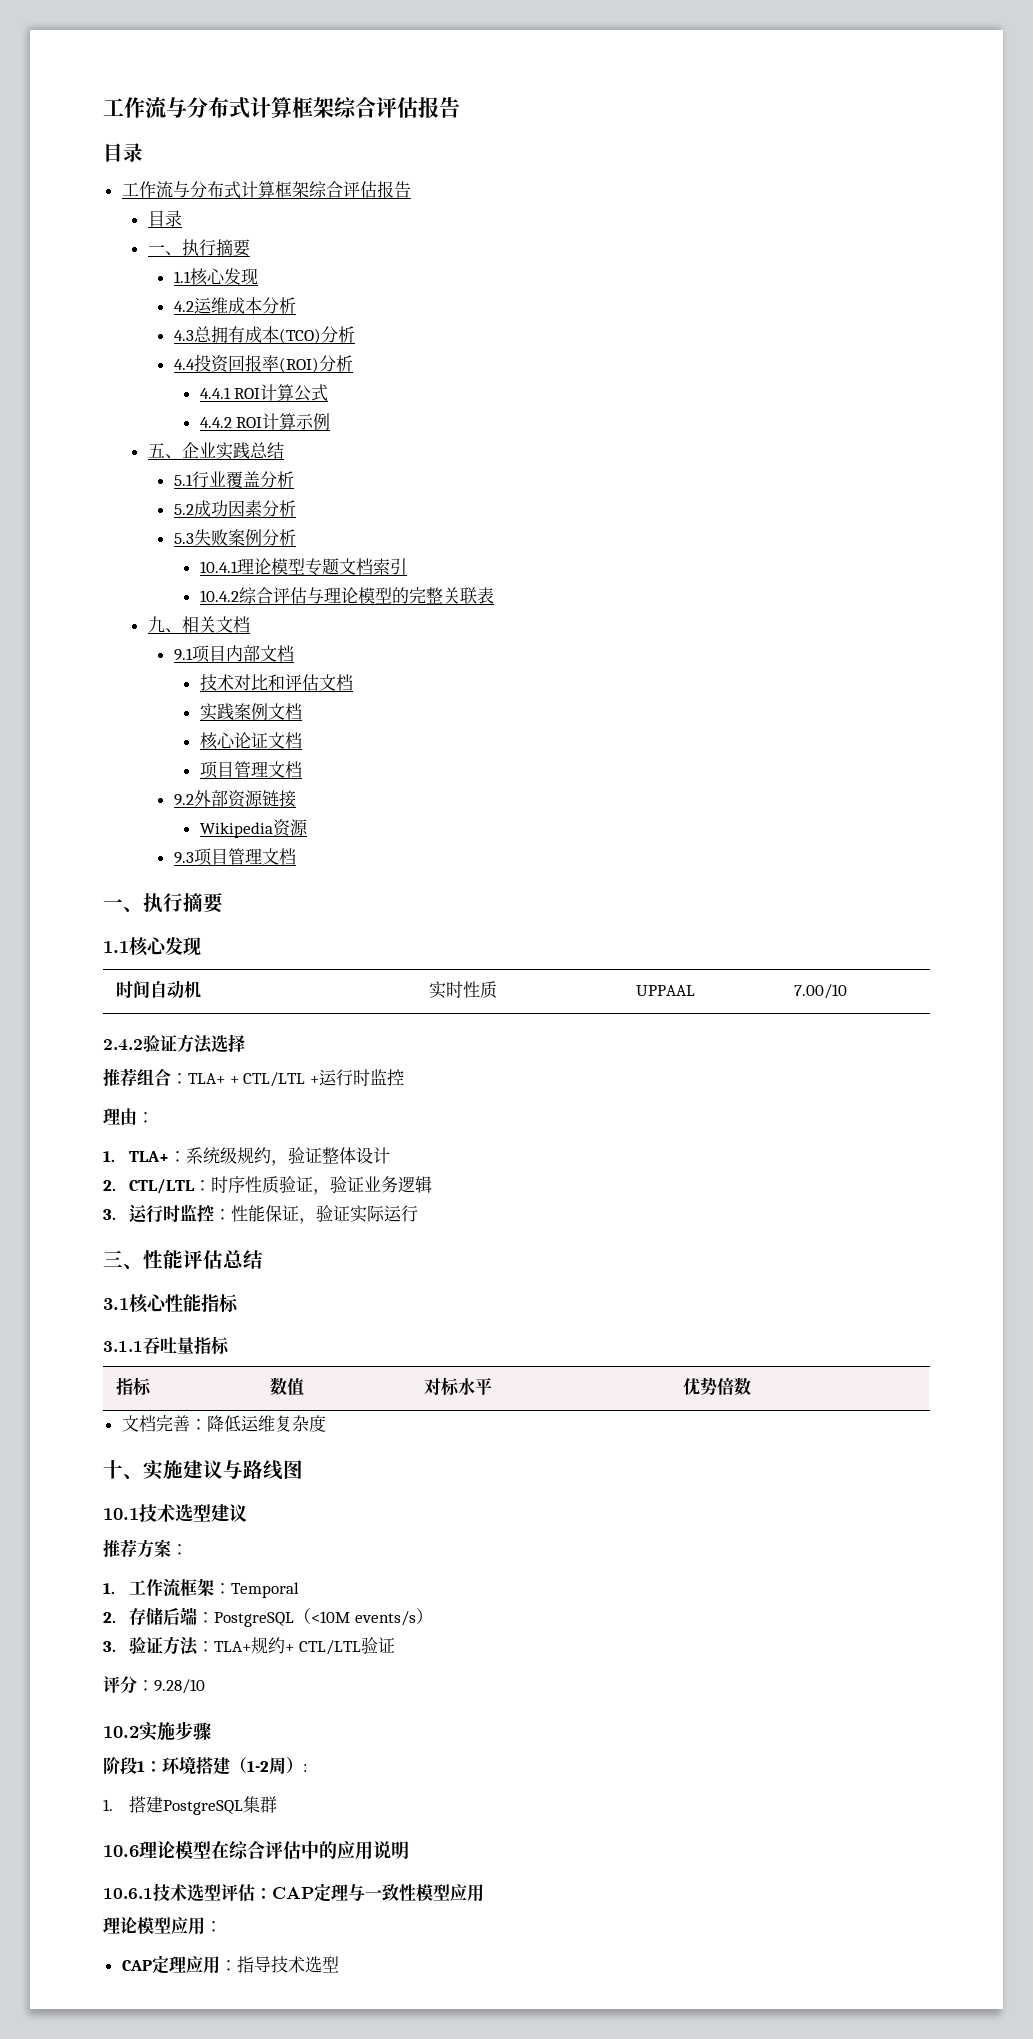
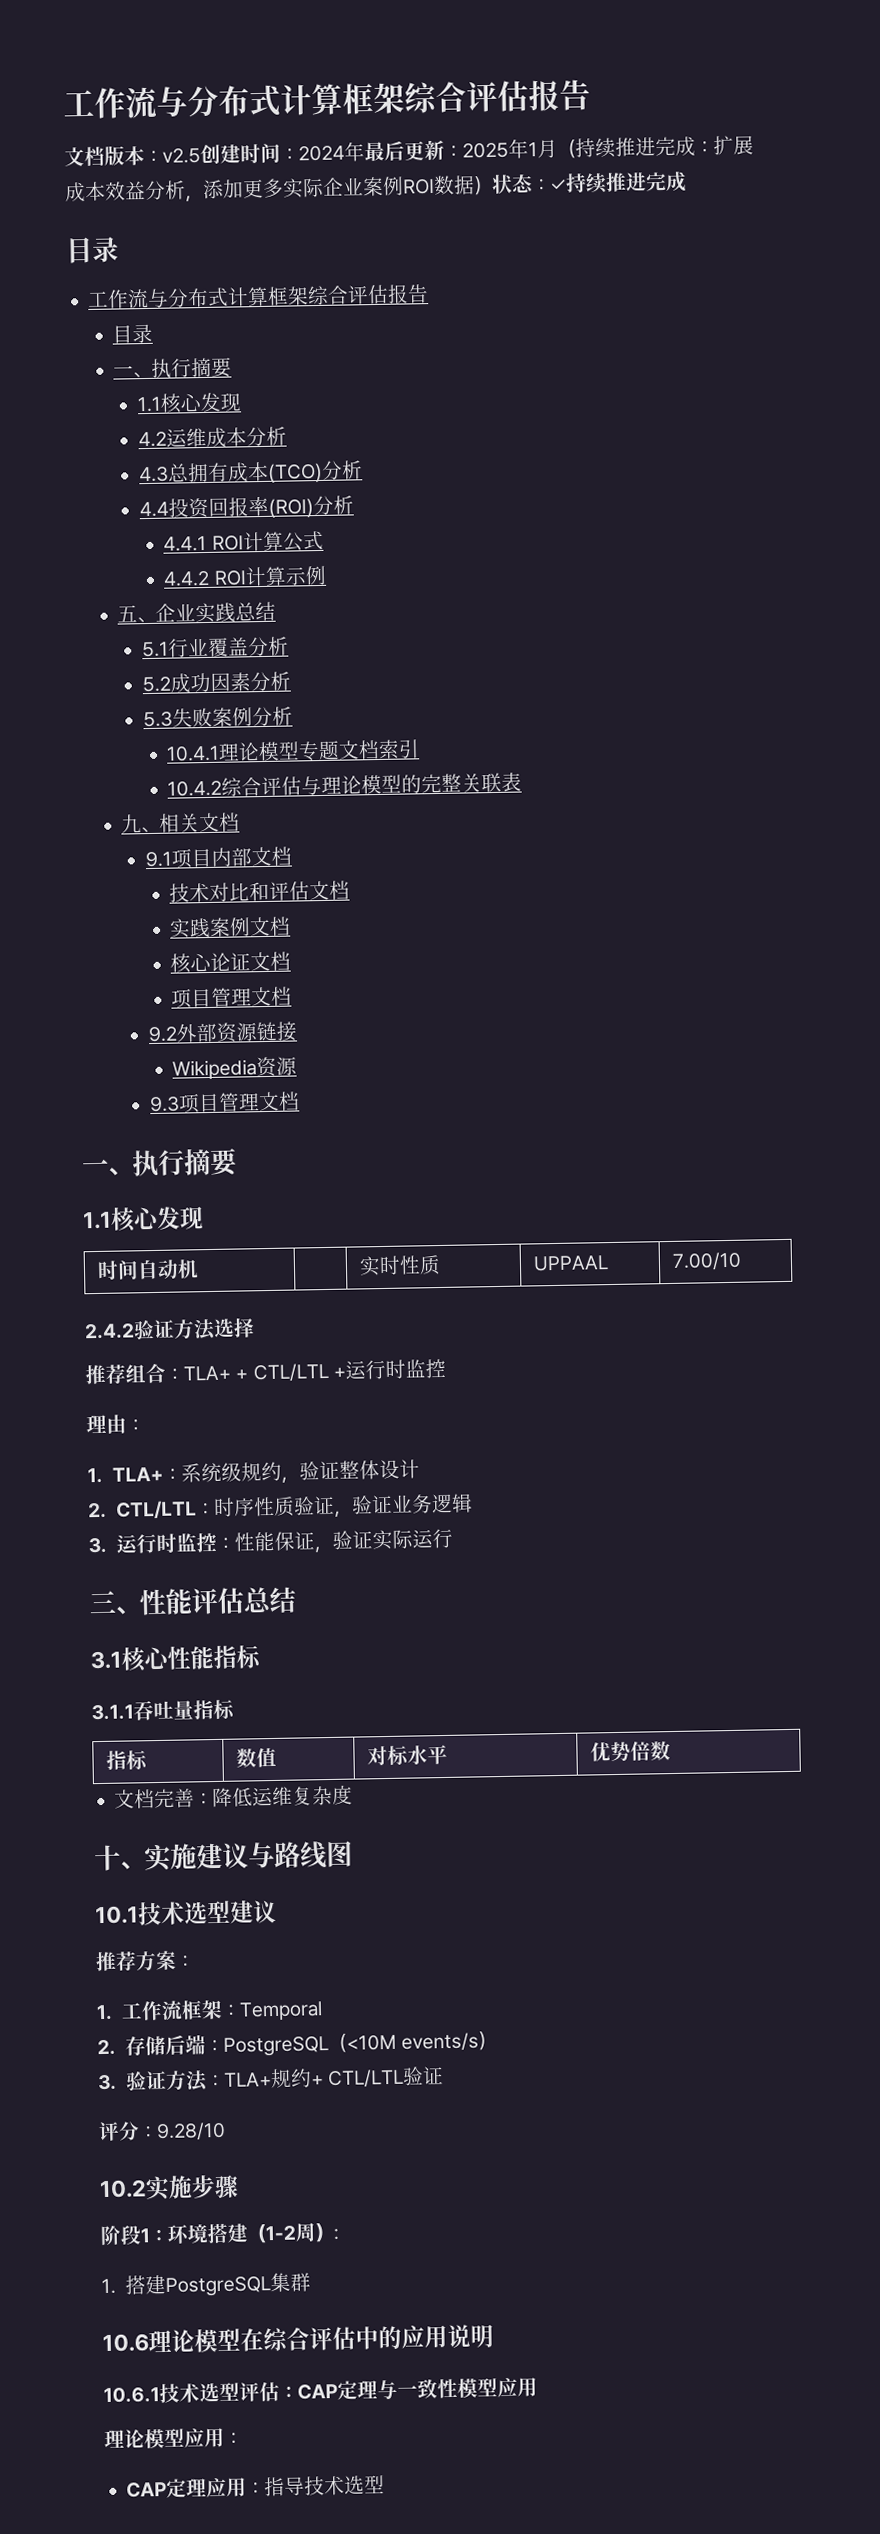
[103,97,460,119] 工作流与分布式计算框架综合评估报告 -> [63,79,591,119] [64,135,754,167] [65,171,687,203] 工作流与分布式计算框架综合评估报告 // 文档版本：v2.5创建时间：2024年最后更新：2025年1月（持续推进完成：扩展成本效益分析，添加更多实际企业案例ROI数据）状态：✓持续推进完成

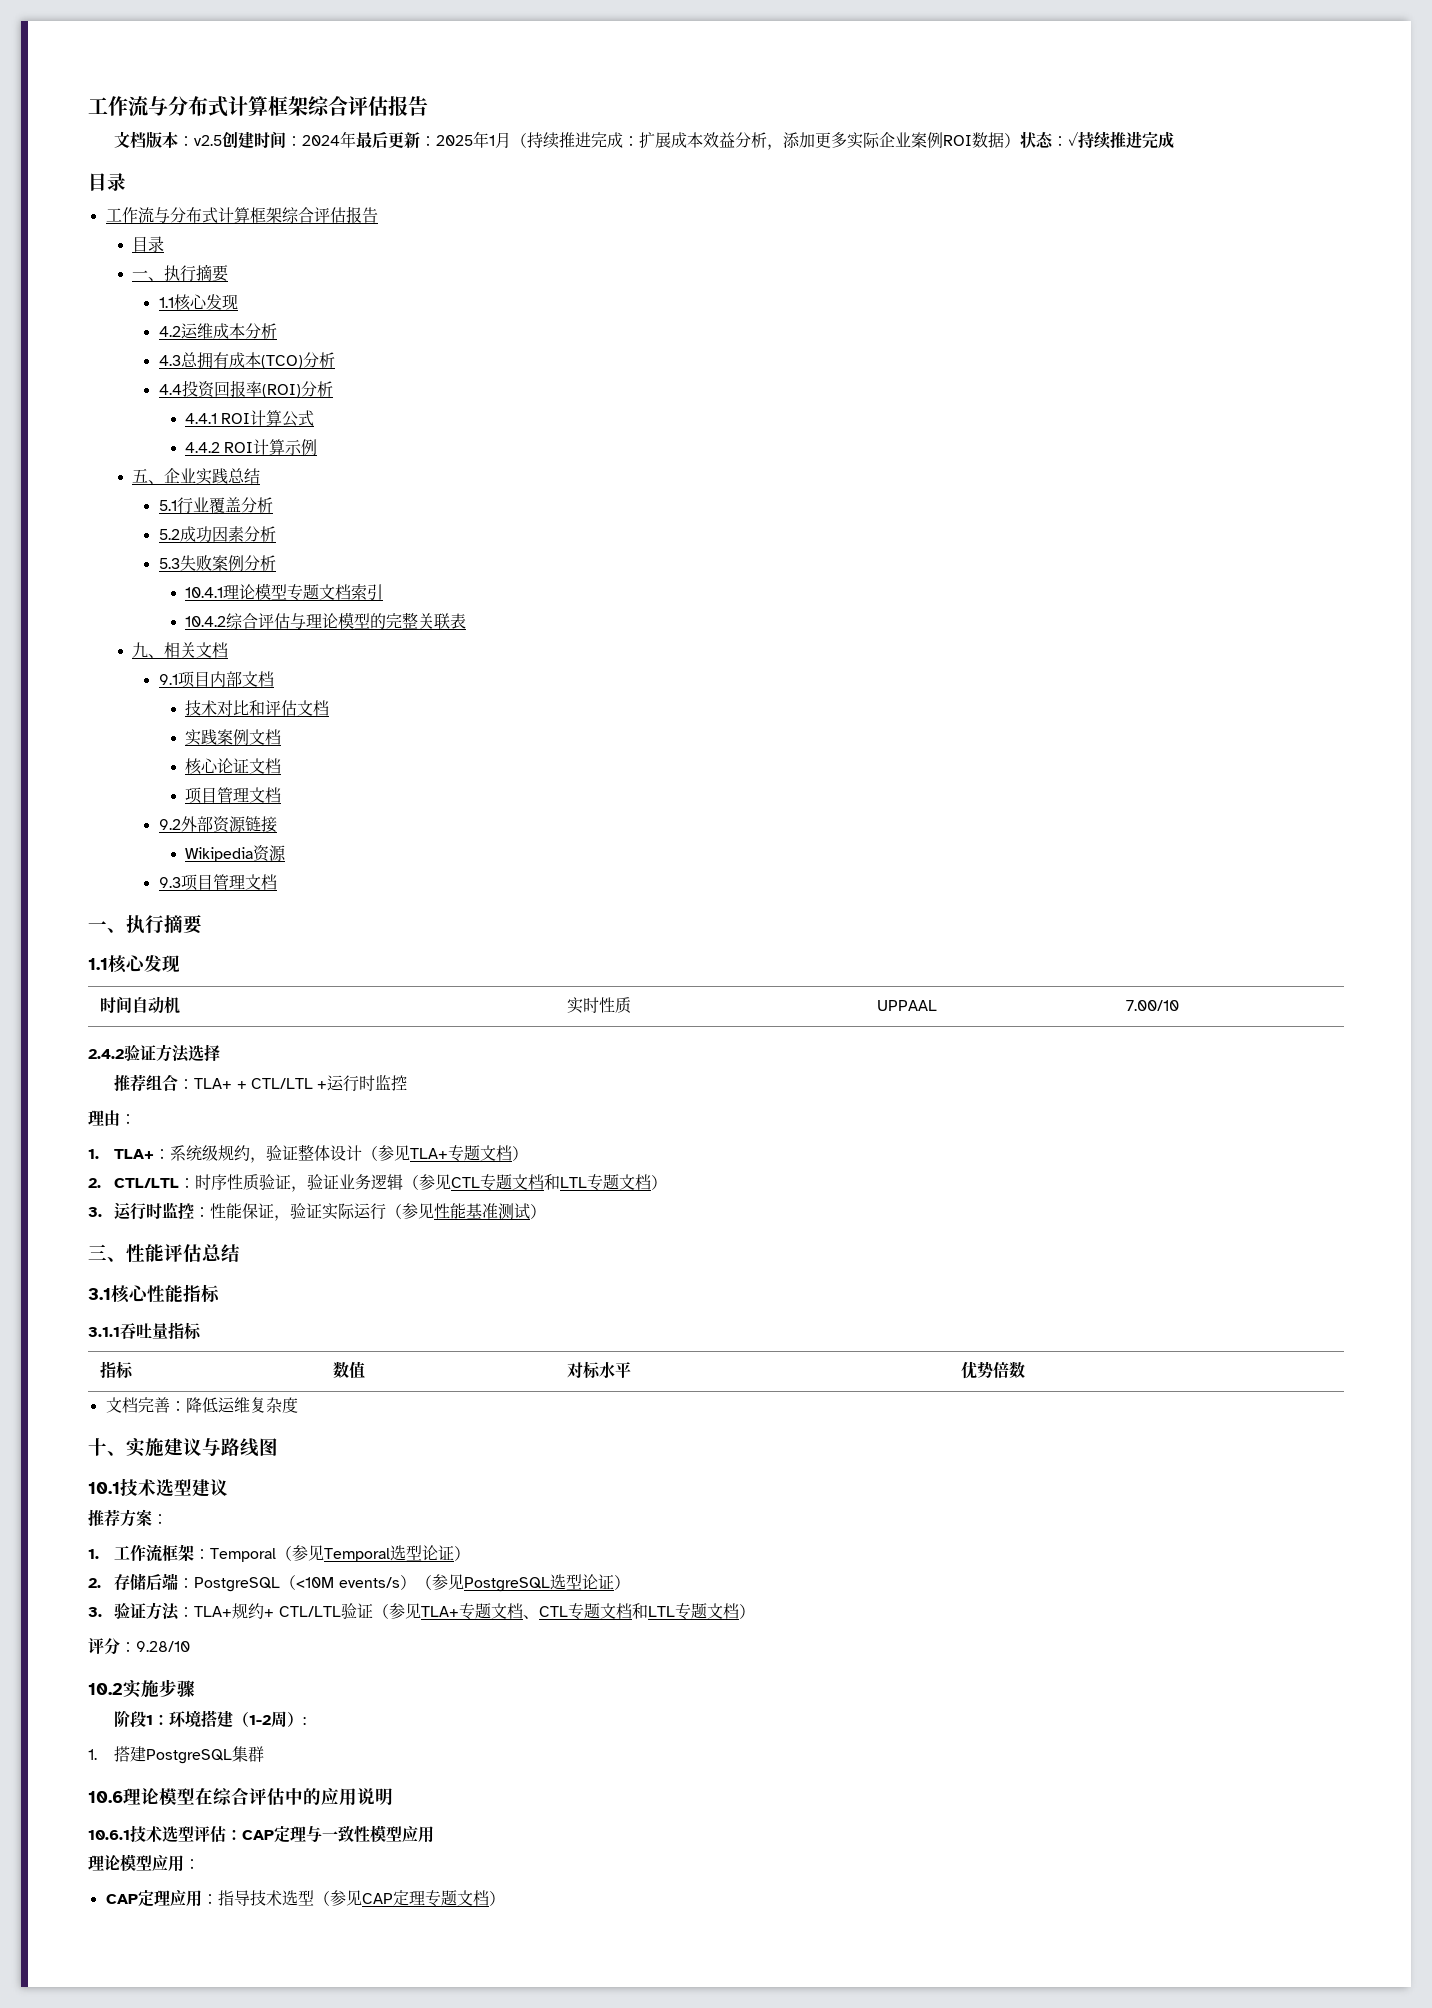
(420, 1469) none -> [362,1145,529,1162] （参见TLA+专题文档）
(473, 1503) none -> [403,1174,668,1191] （参见CTL专题文档和LTL专题文档）
(453, 1538) none -> [386,1203,547,1219] （参见性能基准测试）
(323, 2011) none -> [276,1545,471,1562] （参见Temporal选型论证）
(498, 2041) none -> [415,1574,630,1592] （参见PostgreSQL选型论证）
(445, 2075) none -> [372,1603,755,1620] （参见TLA+专题文档、CTL专题文档和LTL专题文档）
(386, 2484) none -> [313,1890,505,1907] （参见CAP定理专题文档）

